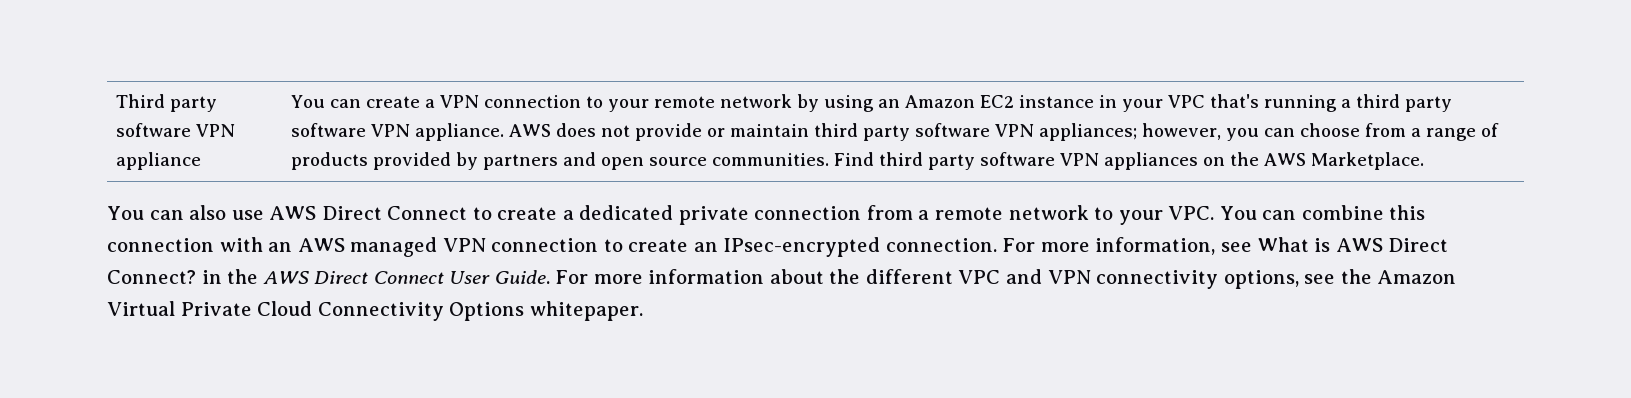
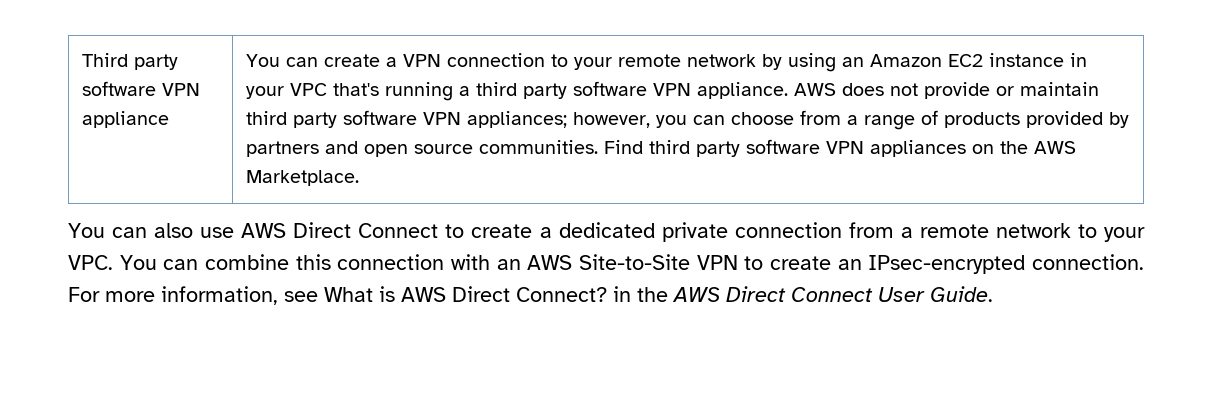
[350,237,599,257] managed VPN connection -> [579,254,738,270] Site-to-Site VPN
[555,269,1457,289] [107,301,643,321] For more information about the different VPC and VPN connectivity options, see the Amazon Virtual Private Cloud Connectivity Options whitepaper. -> (993, 294) none

